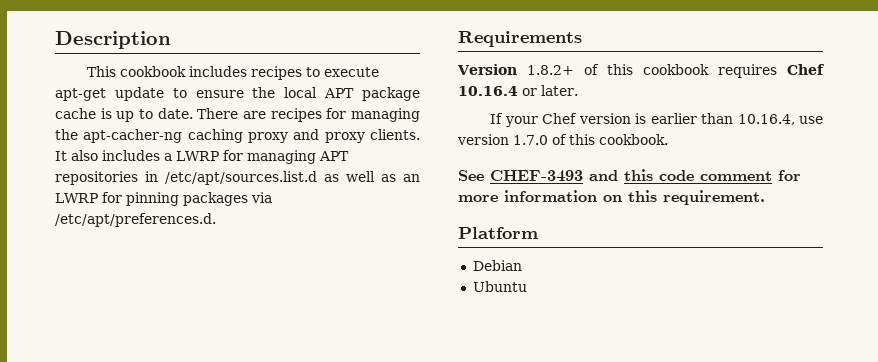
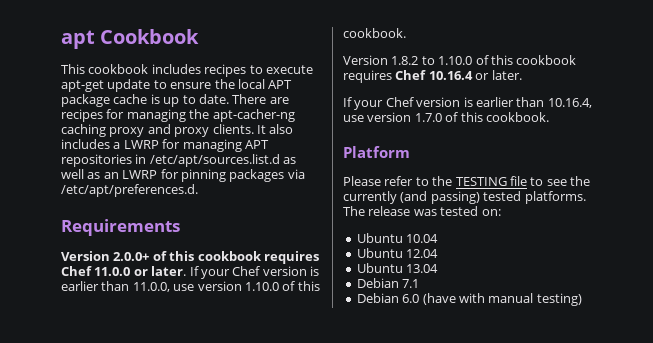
[55,31,171,49] Description -> [61,29,200,49] apt Cookbook
[526,65,574,75] 1.8.2+ -> [113,251,319,264] [61,266,319,279] [61,281,320,292] [343,28,406,38] [343,55,473,65] 2.0.0+ of this cookbook requires Chef 11.0.0 or later. If your Chef version is earlier than 11.0.0, use version 1.10.0 of this cookbook. // Version 1.8.2 to 1.10.0
[458,169,801,182] [458,190,765,205] [458,227,538,239] [472,260,522,271] [472,281,527,292] See CHEF-3493 and this code comment for more information on this requirement. // Platform // Debian // Ubuntu -> [343,146,410,158] [343,176,590,186] [343,191,586,204] [343,206,501,216] [356,233,439,243] [356,248,439,258] [356,263,439,273] [356,278,420,288] [356,293,582,306] Platform // Please refer to the TESTING file to see the currently (and passing) tested platforms. The release was tested on: // Ubuntu 10.04 // Ubuntu 12.04 // Ubuntu 13.04 // Debian 7.1 // Debian 6.0 (have with manual testing)

